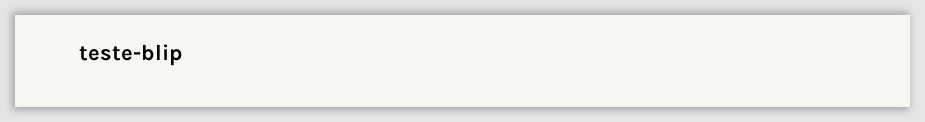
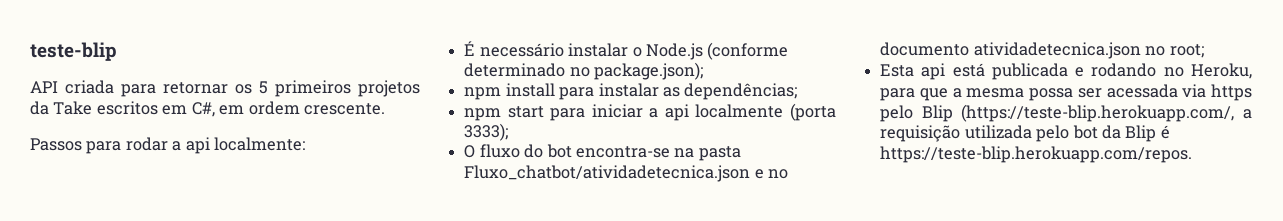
(182, 55) none -> [30,80,420,97] [30,101,386,117] [30,137,306,154] [464,41,789,60] [464,62,704,80] [464,83,798,100] [464,103,836,121] [464,123,509,141] [464,144,741,161] [464,165,789,182] [880,42,1204,59] [880,63,1252,80] [880,84,1252,101] [880,104,1252,122] [880,125,1170,142] [880,146,1193,163] // API criada para retornar os 5 primeiros projetos da Take escritos em C#, em ordem crescente. // Passos para rodar a api localmente: // É necessário instalar o Node.js (conforme determinado no package.json); // npm install para instalar as dependências; // npm start para iniciar a api localmente (porta 3333); // O fluxo do bot encontra-se na pasta Fluxo_chatbot/atividadetecnica.json e no documento atividadetecnica.json no root; // Esta api está publicada e rodando no Heroku, para que a mesma possa ser acessada via https pelo Blip (https://teste-blip.herokuapp.com/, a requisição utilizada pelo bot da Blip é https://teste-blip.herokuapp.com/repos.

